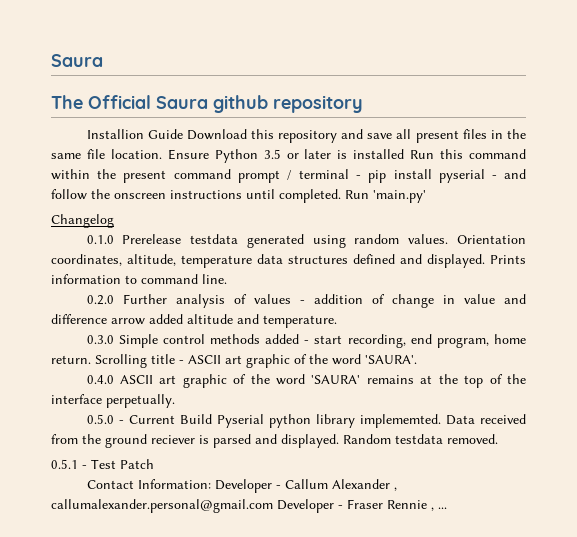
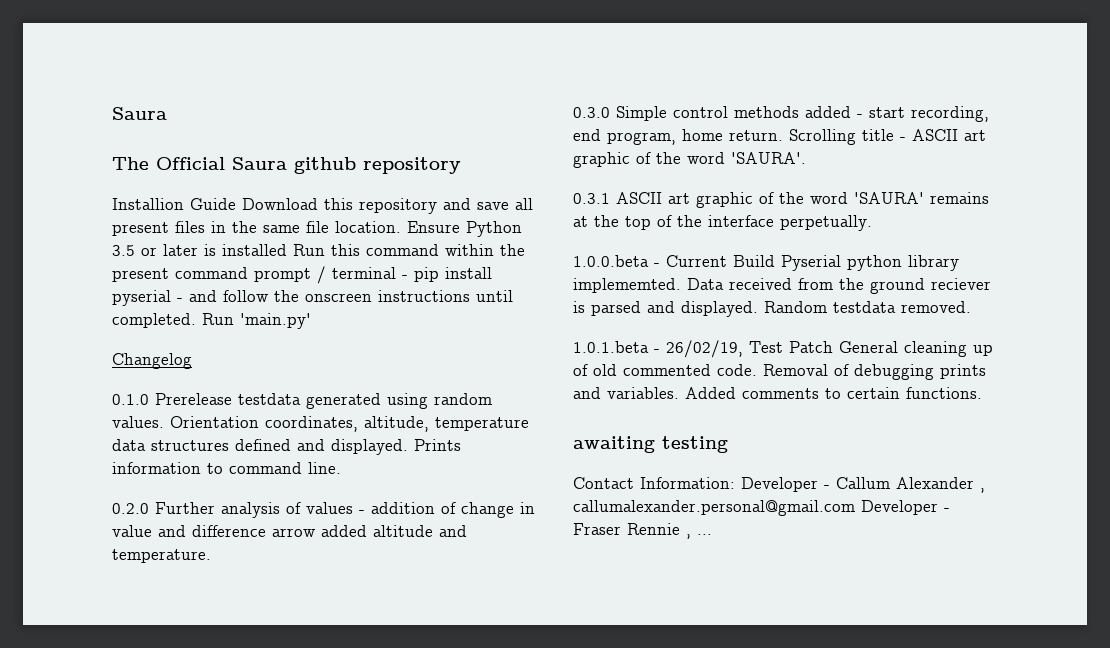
[86,375,114,384] 0.4.0 -> [573,193,610,204] 0.3.1
[86,414,114,424] 0.5.0 -> [573,255,649,267] 1.0.0.beta
[51,459,87,469] 0.5.1 - -> [573,340,743,358] 1.0.1.beta - 26/02/19,
(154, 464) none -> [839,341,993,357] [573,364,986,380] [573,387,982,399] [573,436,728,453] General cleaning up of old commented code. Removal of debugging prints and variables. Added comments to certain functions. // awaiting testing

